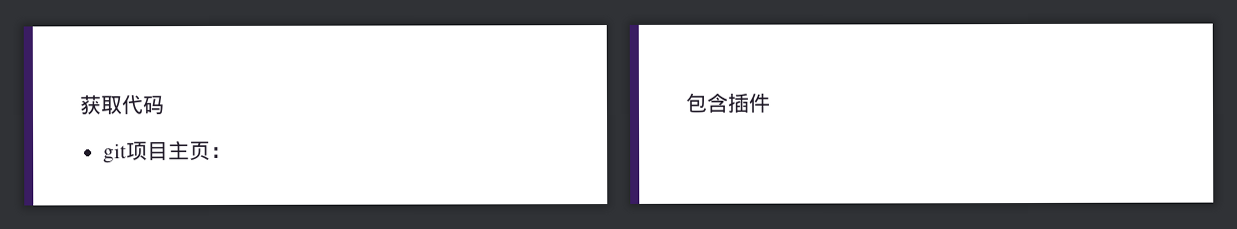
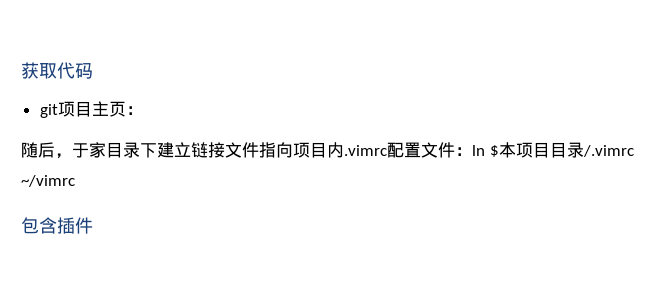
(233, 152) none -> [21,142,634,159] [21,175,75,187] // 随后，于家目录下建立链接文件指向项目内.vimrc配置文件：ln $本项目目录/.vimrc ~/vimrc

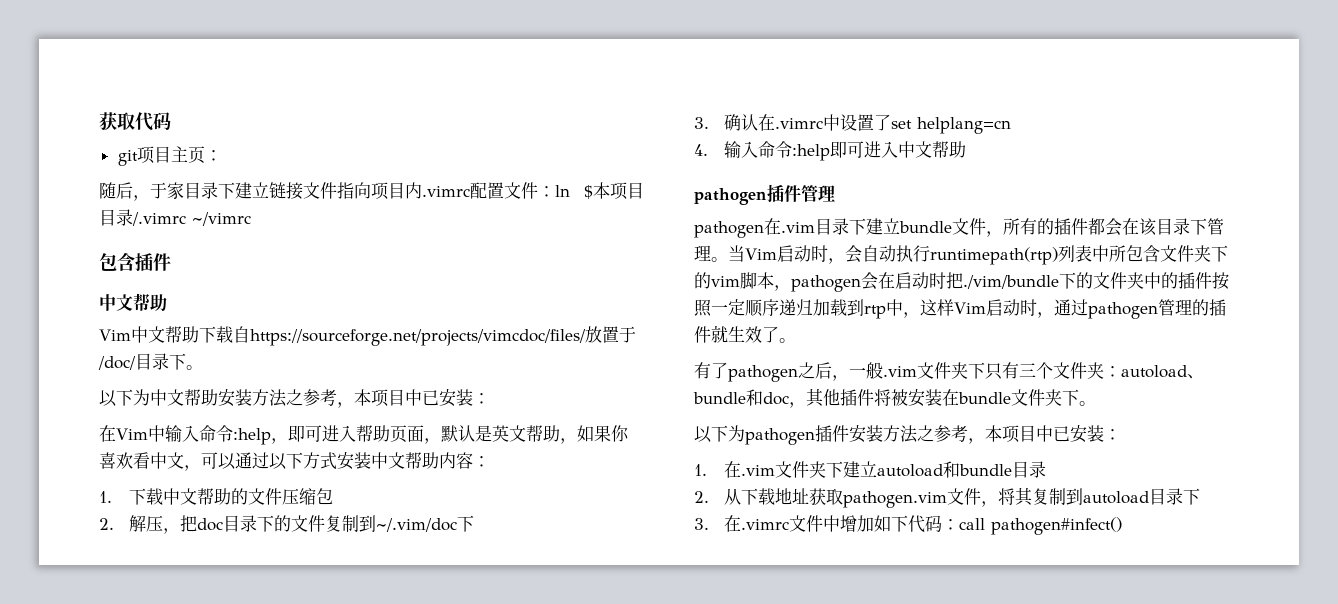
(93, 225) none -> [99,293,167,311] [99,326,636,346] [98,353,203,370] [99,389,490,408] [99,425,629,445] [99,452,490,471] [99,488,333,505] [99,515,474,534] [694,114,1011,134] [694,141,966,161] [694,184,835,205] [694,218,1224,238] [694,245,1228,265] [694,272,1229,292] [694,299,1226,319] [694,325,796,343] [694,362,1204,382] [693,388,1096,408] [694,425,1121,445] [694,461,1046,478] [694,487,1200,508] [694,515,1122,535] // 中文帮助 // Vim中文帮助下载自https://sourceforge.net/projects/vimcdoc/files/放置于/doc/目录下。 // 以下为中文帮助安装方法之参考，本项目中已安装： // 在Vim中输入命令:help，即可进入帮助页面，默认是英文帮助，如果你喜欢看中文，可以通过以下方式安装中文帮助内容： // 1.下载中文帮助的文件压缩包 // 2.解压，把doc目录下的文件复制到~/.vim/doc下 // 3.确认在.vimrc中设置了set helplang=cn // 4.输入命令:help即可进入中文帮助 // pathogen插件管理 // pathogen在.vim目录下建立bundle文件，所有的插件都会在该目录下管理。当Vim启动时，会自动执行runtimepath(rtp)列表中所包含文件夹下的vim脚本，pathogen会在启动时把./vim/bundle下的文件夹中的插件按照一定顺序递归加载到rtp中，这样Vim启动时，通过pathogen管理的插件就生效了。 // 有了pathogen之后，一般.vim文件夹下只有三个文件夹：autoload、bundle和doc，其他插件将被安装在bundle文件夹下。 // 以下为pathogen插件安装方法之参考，本项目中已安装： // 1.在.vim文件夹下建立autoload和bundle目录 // 2.从下载地址获取pathogen.vim文件，将其复制到autoload目录下 // 3.在.vimrc文件中增加如下代码：call pathogen#infect()

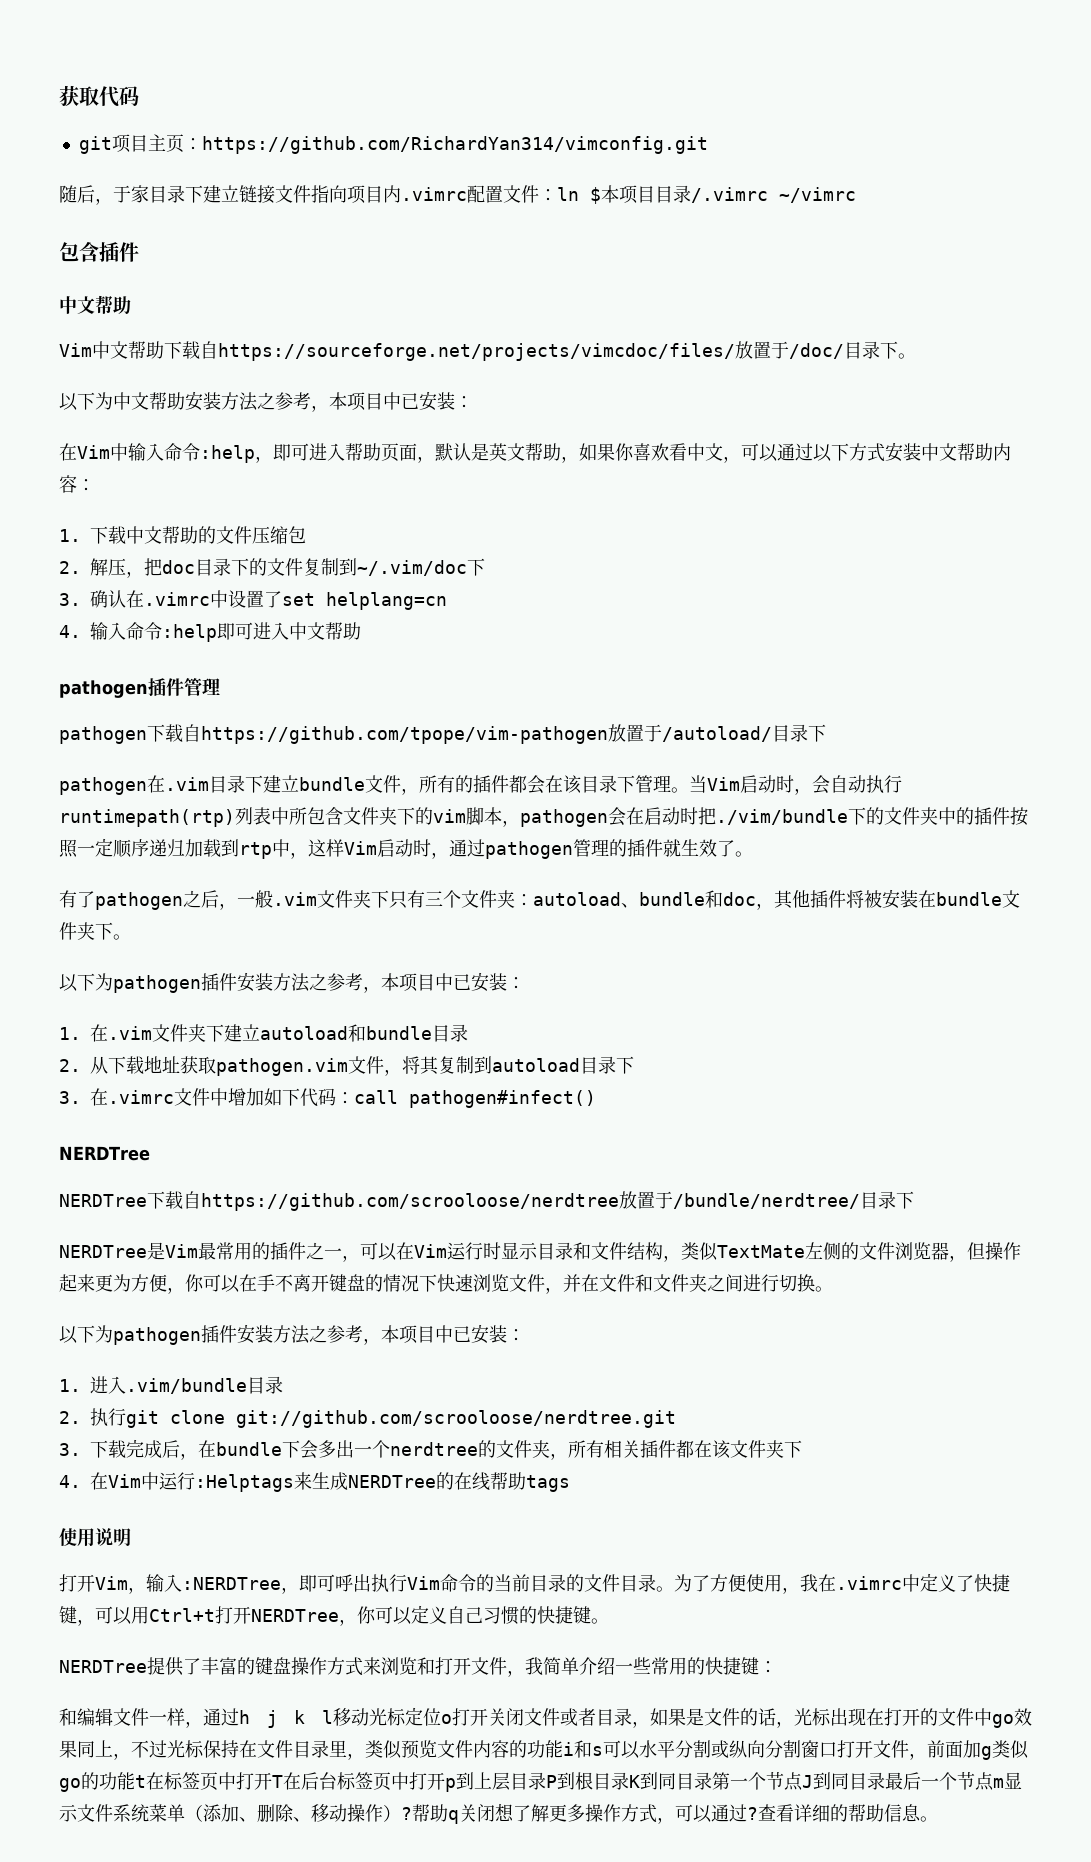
(222, 155) none -> [201,136,708,154] https://github.com/RichardYan314/vimconfig.git
(835, 193) none -> [59,724,826,744] // pathogen下载自https://github.com/tpope/vim-pathogen放置于/autoload/目录下
(1122, 526) none -> [59,1146,150,1161] [59,1191,914,1211] [59,1242,1021,1262] [59,1274,833,1294] [59,1324,525,1345] [59,1376,283,1394] [59,1408,676,1428] [59,1439,802,1460] [59,1472,570,1492] [59,1528,131,1547] [59,1573,1010,1594] [59,1605,609,1626] [59,1657,777,1677] [59,1707,1032,1728] [59,1740,1029,1760] [59,1772,1022,1792] [59,1803,938,1824] // NERDTree // NERDTree下载自https://github.com/scrooloose/nerdtree放置于/bundle/nerdtree/目录下 // NERDTree是Vim最常用的插件之一，可以在Vim运行时显示目录和文件结构，类似TextMate左侧的文件浏览器，但操作起来更为方便，你可以在手不离开键盘的情况下快速浏览文件，并在文件和文件夹之间进行切换。 // 以下为pathogen插件安装方法之参考，本项目中已安装： // 1.进入.vim/bundle目录 // 2.执行git clone git://github.com/scrooloose/nerdtree.git // 3.下载完成后，在bundle下会多出一个nerdtree的文件夹，所有相关插件都在该文件夹下 // 4.在Vim中运行:Helptags来生成NERDTree的在线帮助tags // 使用说明 // 打开Vim，输入:NERDTree，即可呼出执行Vim命令的当前目录的文件目录。为了方便使用，我在.vimrc中定义了快捷键，可以用Ctrl+t打开NERDTree，你可以定义自己习惯的快捷键。 // NERDTree提供了丰富的键盘操作方式来浏览和打开文件，我简单介绍一些常用的快捷键： // 和编辑文件一样，通过h j k l移动光标定位o打开关闭文件或者目录，如果是文件的话，光标出现在打开的文件中go效果同上，不过光标保持在文件目录里，类似预览文件内容的功能i和s可以水平分割或纵向分割窗口打开文件，前面加g类似go的功能t在标签页中打开T在后台标签页中打开p到上层目录P到根目录K到同目录第一个节点J到同目录最后一个节点m显示文件系统菜单（添加、删除、移动操作）?帮助q关闭想了解更多操作方式，可以通过?查看详细的帮助信息。

